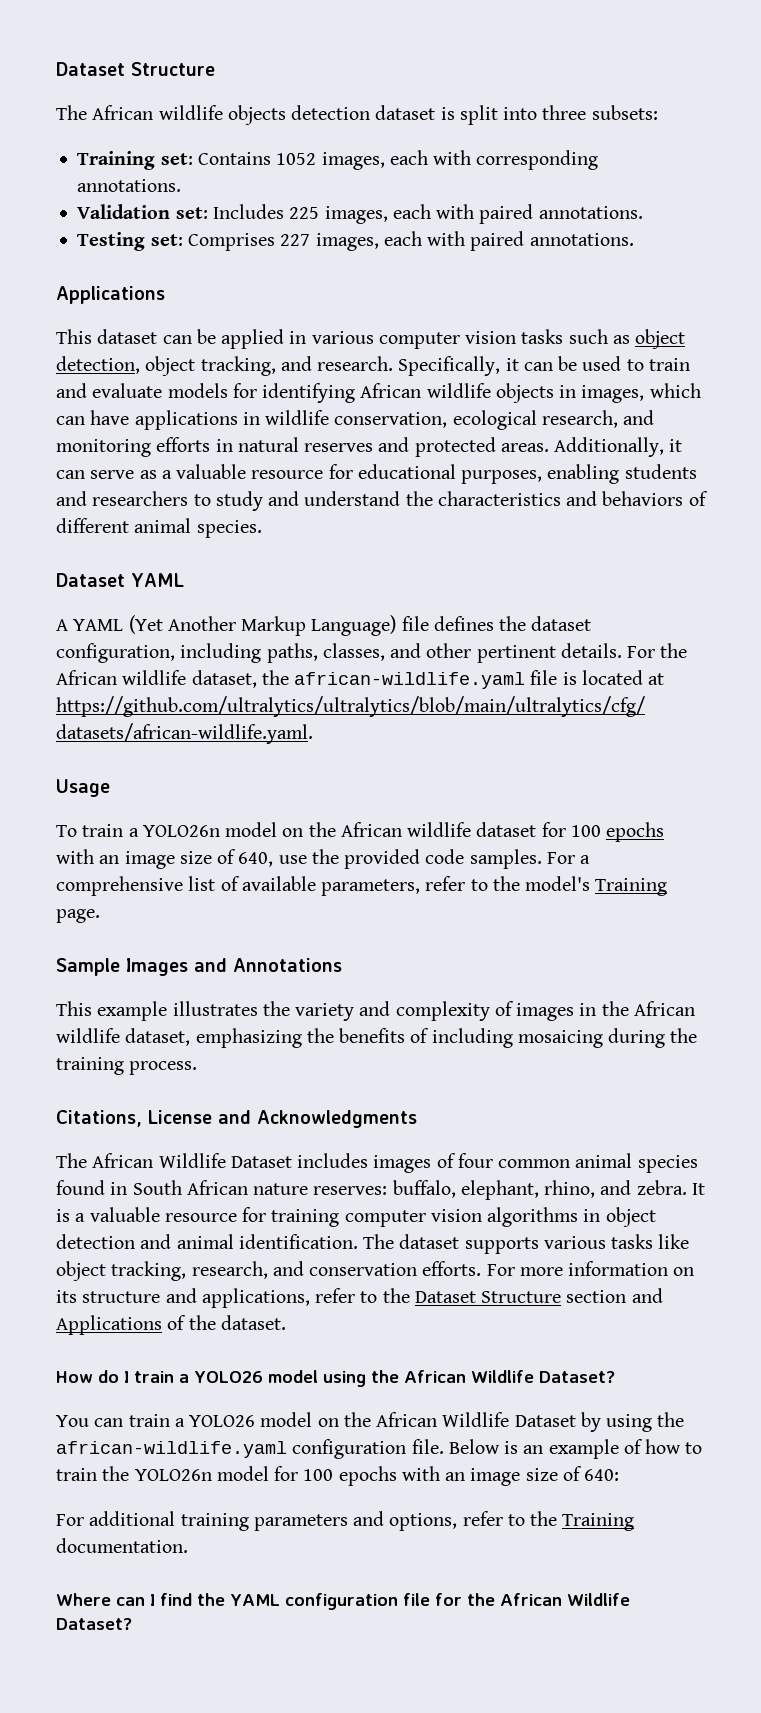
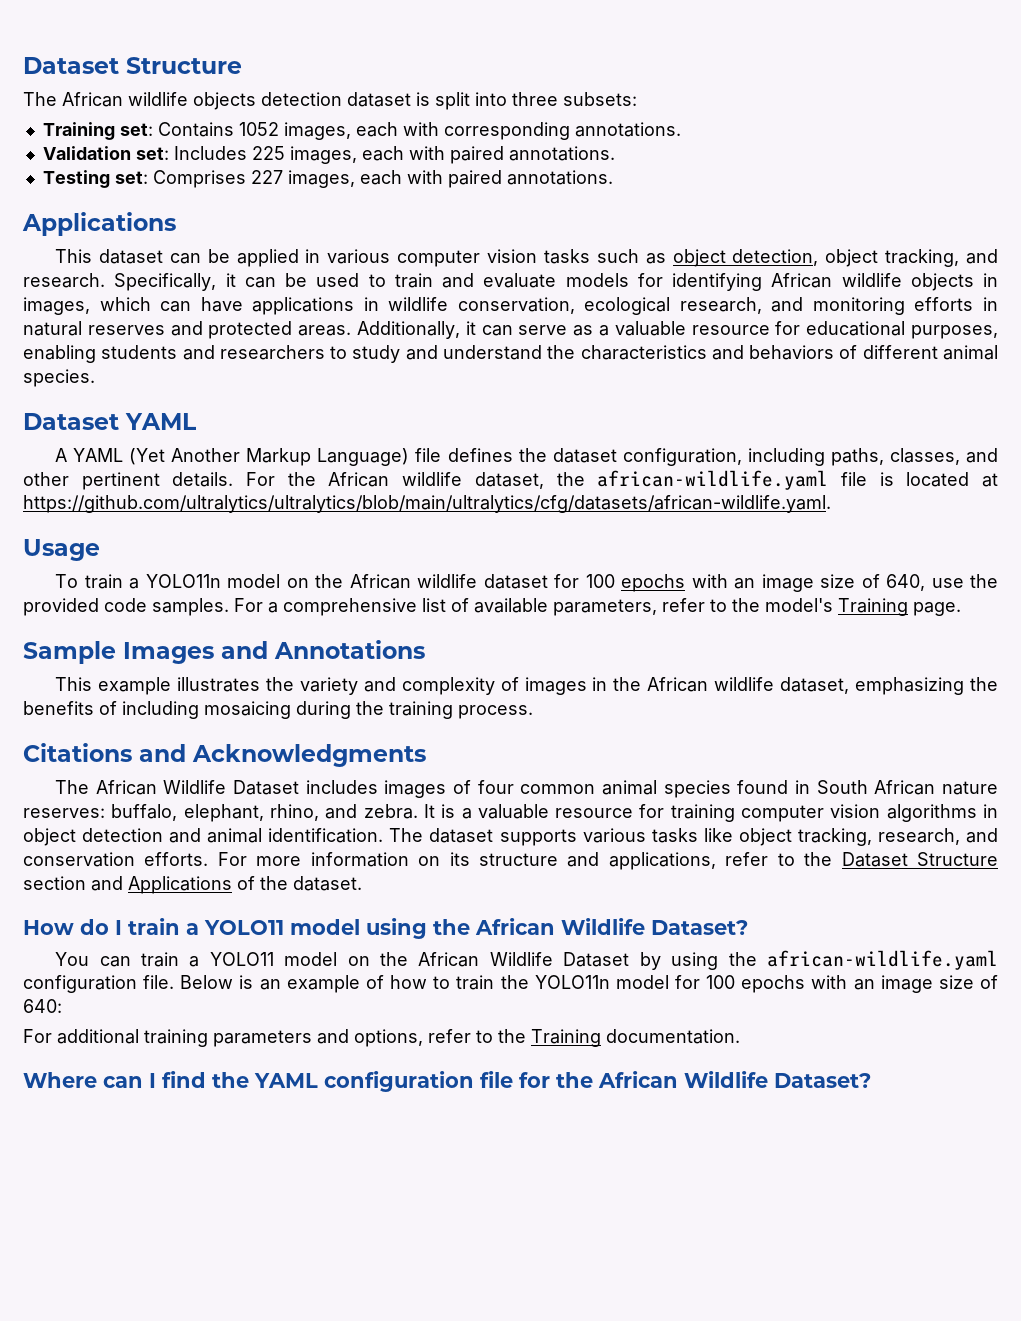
[142,825,220,837] YOLO26n -> [145,574,221,588] YOLO11n
[56,1110,212,1127] Citations, License -> [23,743,132,762] Citations
[194,1371,263,1383] YOLO26 -> [204,920,284,935] YOLO11
[189,1415,256,1427] YOLO26 -> [209,952,274,966] YOLO11
[134,1469,212,1481] YOLO26n -> [534,975,610,989] YOLO11n

